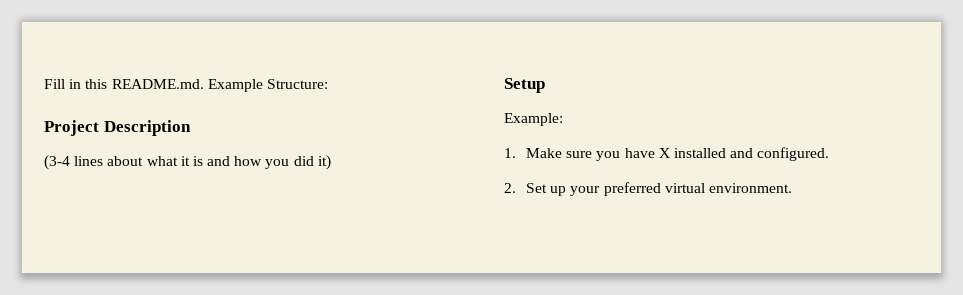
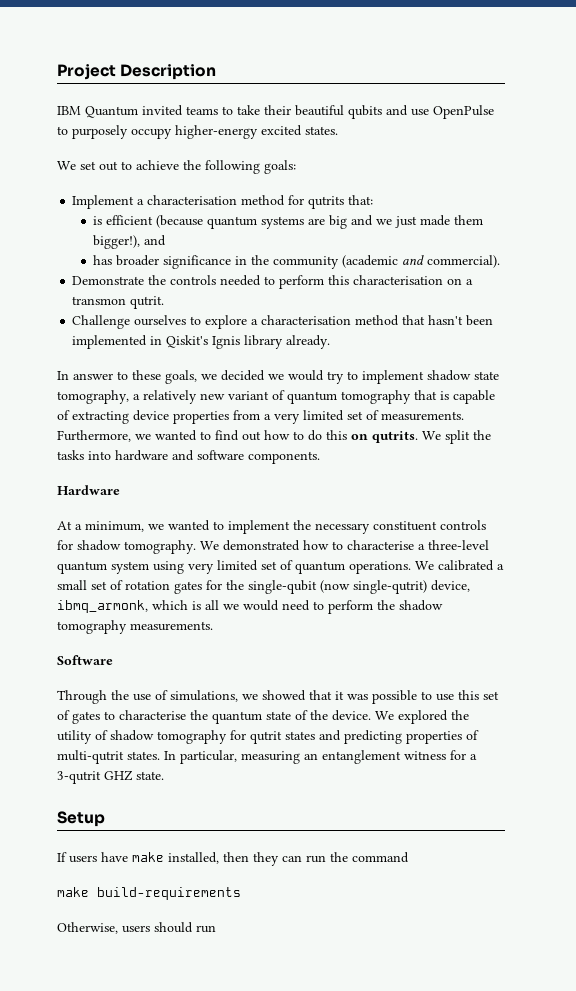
[44,79,328,92] [44,120,191,136] [44,155,331,170] [504,78,545,93] [504,113,563,126] [504,147,830,161] [504,182,793,196] Fill in this README.md. Example Structure: // Project Description // (3-4 lines about what it is and how you did it) // Setup // Example: // 1. Make sure you have X installed and configured. // 2. Set up your preferred virtual environment. -> [57,64,217,80] [57,105,494,119] [57,125,338,139] [57,160,296,174] [72,195,374,209] [93,215,484,229] [93,235,167,249] [93,255,501,269] [72,275,474,289] [72,296,165,309] [72,315,494,329] [72,335,331,349] [57,370,499,384] [57,390,495,404] [57,410,464,424] [57,430,491,444] [57,450,320,464] [57,485,120,495] [57,520,486,534] [57,540,489,554] [57,560,504,574] [57,580,470,594] [57,600,443,614] [57,620,213,634] [57,655,113,665] [57,690,499,704] [57,710,469,724] [57,730,479,744] [57,750,477,764] [57,770,164,784] [57,811,105,827] [57,852,409,866] [57,887,241,900] [57,922,216,934] Project Description // IBM Quantum invited teams to take their beautiful qubits and use OpenPulse to purposely occupy higher-energy excited states. // We set out to achieve the following goals: // Implement a characterisation method for qutrits that: // is efficient (because quantum systems are big and we just made them bigger!), and // has broader significance in the community (academic and commercial). // Demonstrate the controls needed to perform this characterisation on a transmon qutrit. // Challenge ourselves to explore a characterisation method that hasn't been implemented in Qiskit's Ignis library already. // In answer to these goals, we decided we would try to implement shadow state tomography, a relatively new variant of quantum tomography that is capable of extracting device properties from a very limited set of measurements. Furthermore, we wanted to find out how to do this on qutrits. We split the tasks into hardware and software components. // Hardware // At a minimum, we wanted to implement the necessary constituent controls for shadow tomography. We demonstrated how to characterise a three-level quantum system using very limited set of quantum operations. We calibrated a small set of rotation gates for the single-qubit (now single-qutrit) device, ibmq_armonk, which is all we would need to perform the shadow tomography measurements. // Software // Through the use of simulations, we showed that it was possible to use this set of gates to characterise the quantum state of the device. We explored the utility of shadow tomography for qutrit states and predicting properties of multi-qutrit states. In particular, measuring an entanglement witness for a 3-qutrit GHZ state. // Setup // If users have make installed, then they can run the command // make build-requirements // Otherwise, users should run

